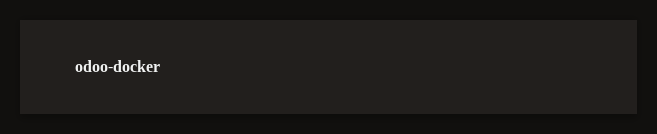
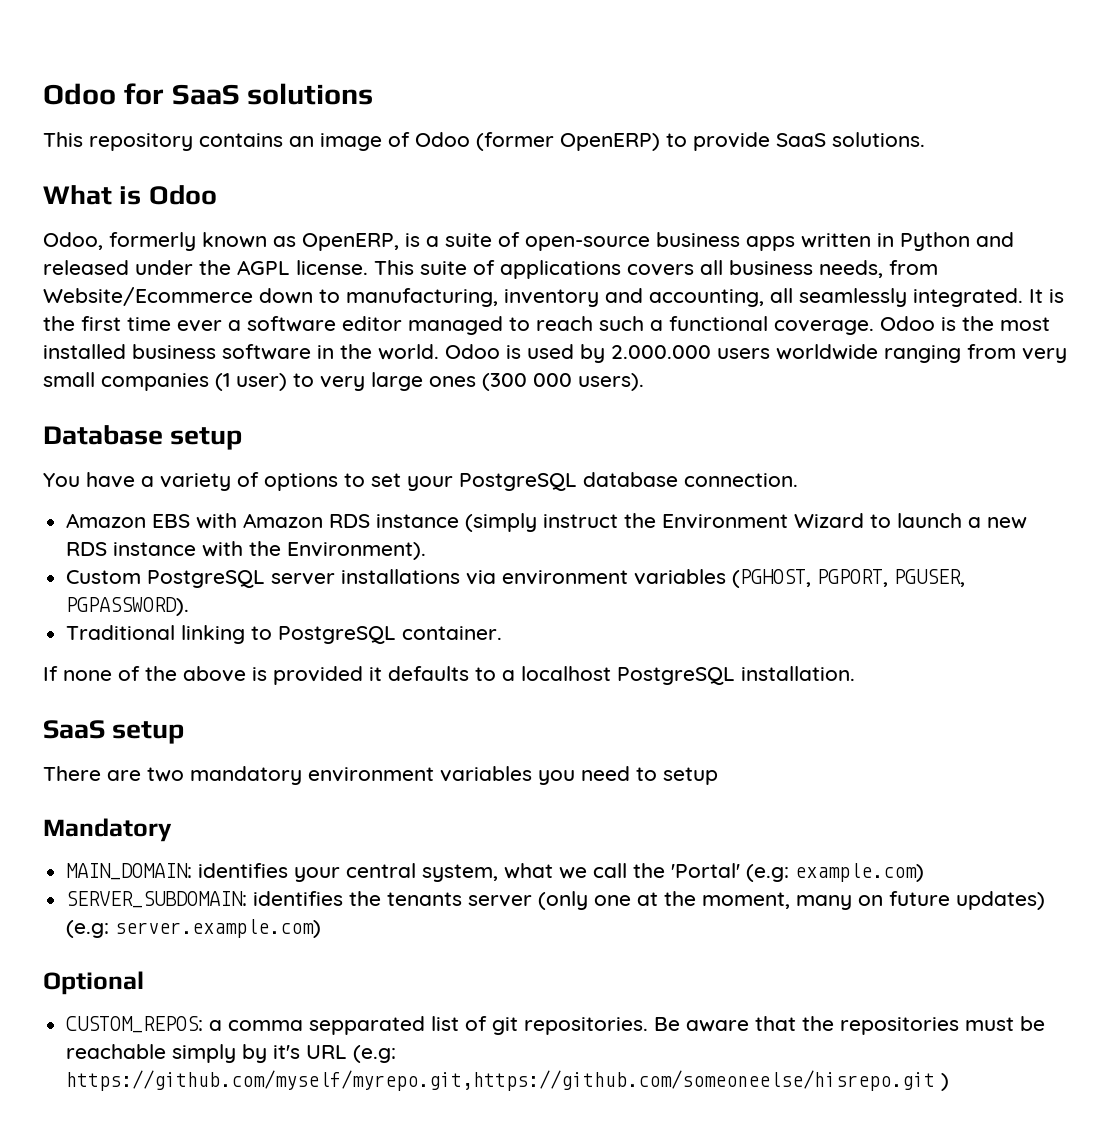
[75,60,160,72] odoo-docker -> [43,83,374,105] [43,132,925,151] [43,185,217,205] [43,232,1014,251] [43,260,938,279] [43,287,1064,307] [43,316,1050,335] [43,344,1067,363] [43,372,644,391] [43,425,243,450] [43,472,798,491] [66,513,1028,532] [66,541,427,560] [66,569,966,588] [66,597,190,616] [66,625,503,644] [43,666,855,685] [43,720,185,744] [43,766,718,785] [43,818,172,842] [66,863,925,882] [66,891,1046,910] [66,919,322,938] [43,971,144,995] [66,1016,1046,1035] [66,1044,397,1063] [66,1070,950,1091] Odoo for SaaS solutions // This repository contains an image of Odoo (former OpenERP) to provide SaaS solutions. // What is Odoo // Odoo, formerly known as OpenERP, is a suite of open-source business apps written in Python and released under the AGPL license. This suite of applications covers all business needs, from Website/Ecommerce down to manufacturing, inventory and accounting, all seamlessly integrated. It is the first time ever a software editor managed to reach such a functional coverage. Odoo is the most installed business software in the world. Odoo is used by 2.000.000 users worldwide ranging from very small companies (1 user) to very large ones (300 000 users). // Database setup // You have a variety of options to set your PostgreSQL database connection. // Amazon EBS with Amazon RDS instance (simply instruct the Environment Wizard to launch a new RDS instance with the Environment). // Custom PostgreSQL server installations via environment variables (PGHOST, PGPORT, PGUSER, PGPASSWORD). // Traditional linking to PostgreSQL container. // If none of the above is provided it defaults to a localhost PostgreSQL installation. // SaaS setup // There are two mandatory environment variables you need to setup // Mandatory // MAIN_DOMAIN: identifies your central system, what we call the 'Portal' (e.g: example.com) // SERVER_SUBDOMAIN: identifies the tenants server (only one at the moment, many on future updates) (e.g: server.example.com) // Optional // CUSTOM_REPOS: a comma sepparated list of git repositories. Be aware that the repositories must be reachable simply by it's URL (e.g: https://github.com/myself/myrepo.git,https://github.com/someoneelse/hisrepo.git )

